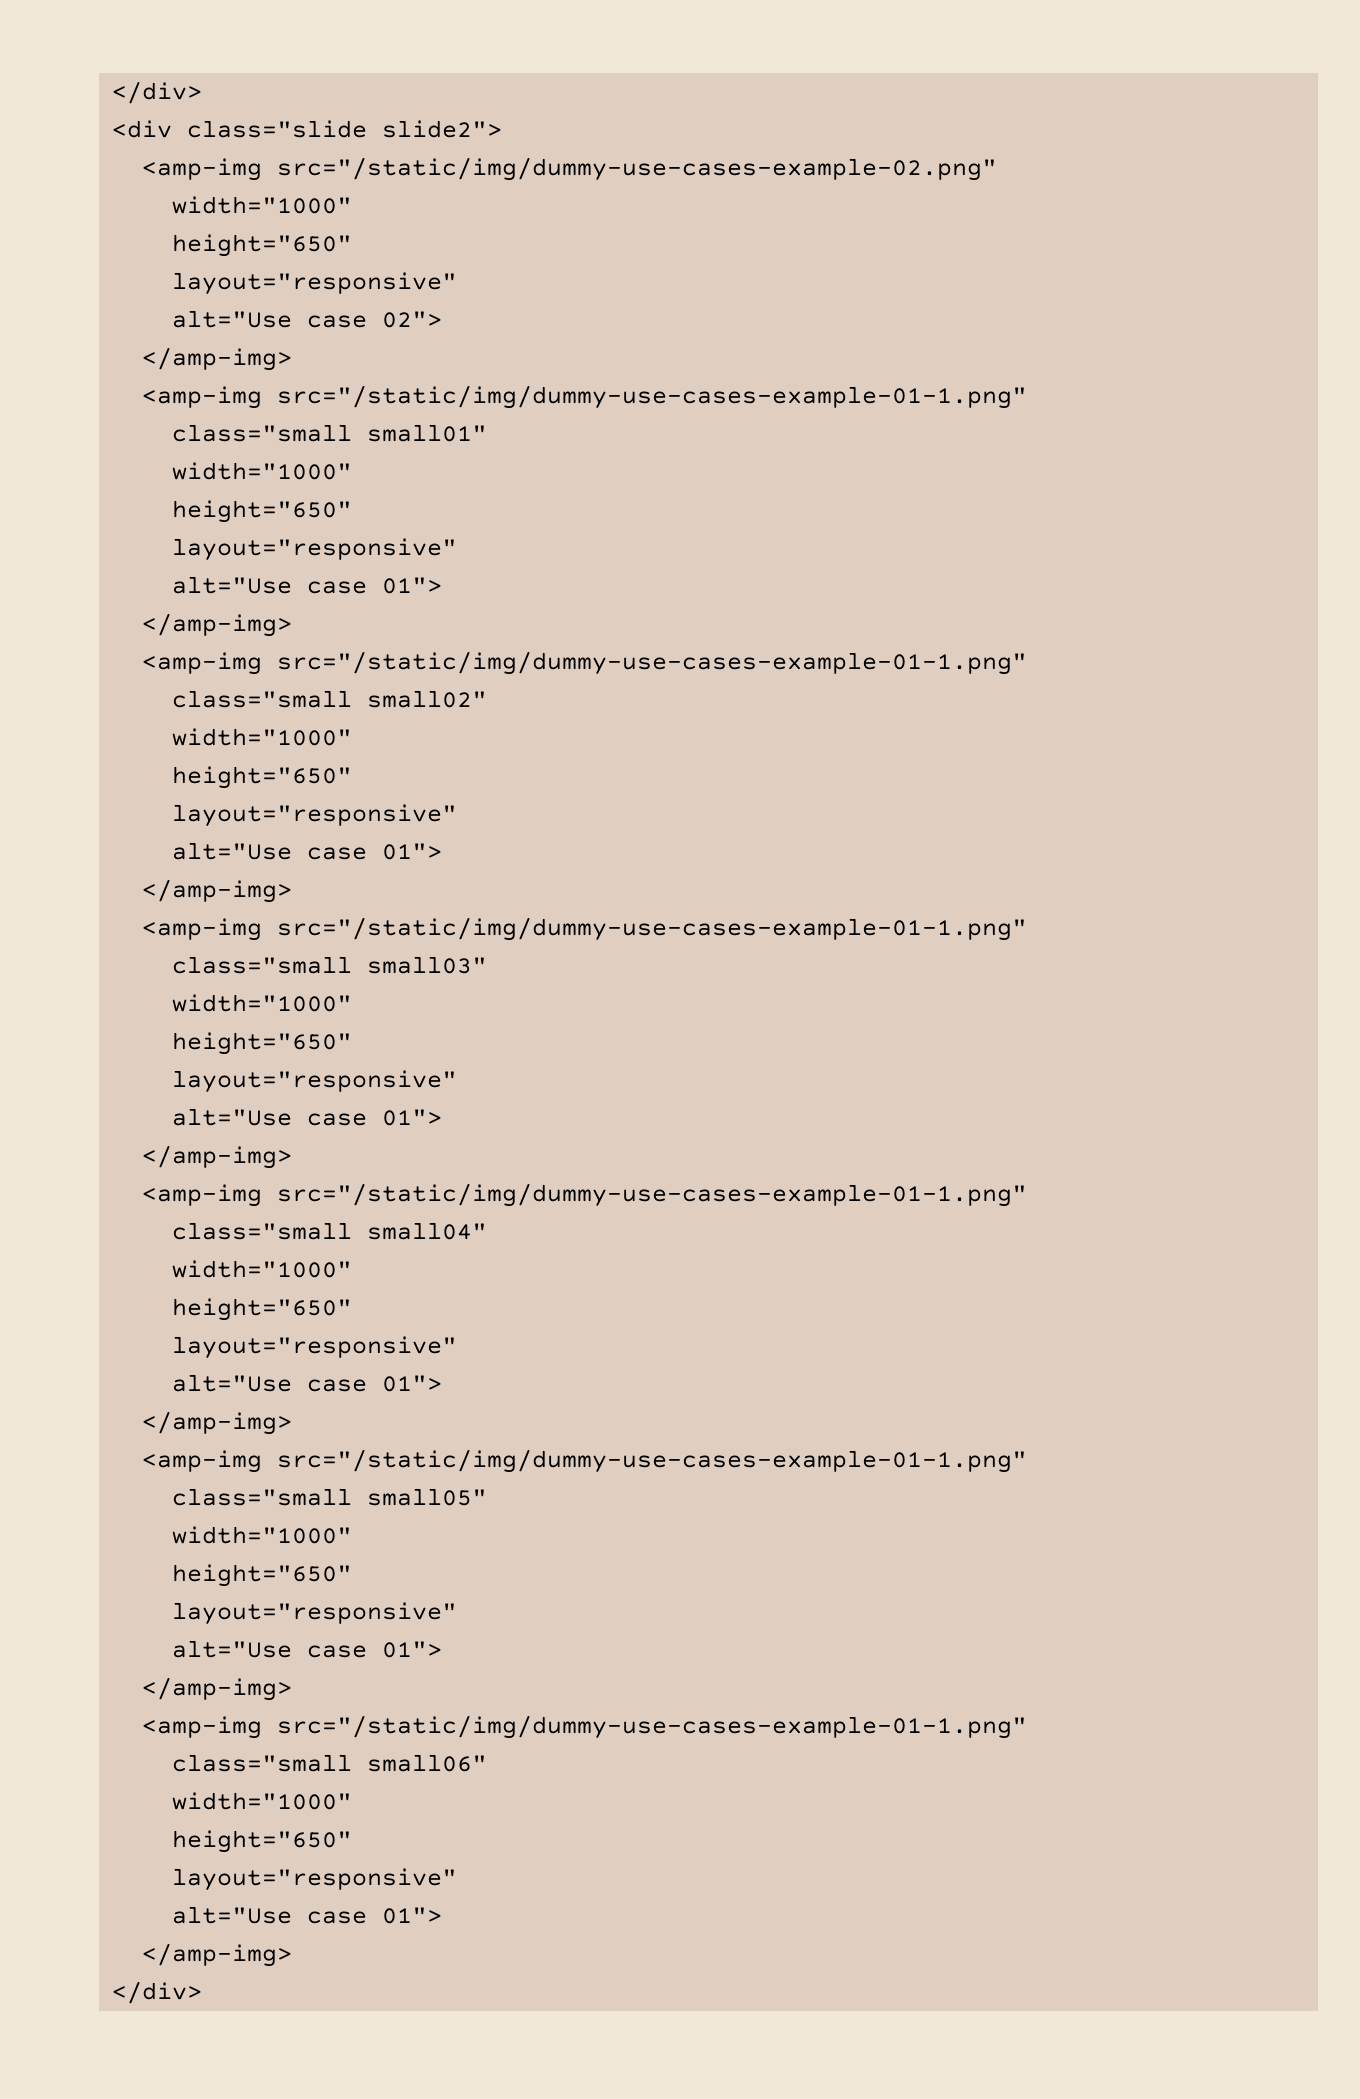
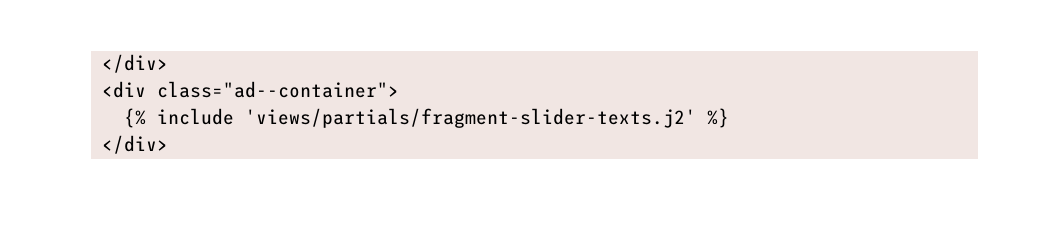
[186,120,502,138] [141,157,997,181] [171,196,352,214] [171,234,352,257] [171,272,457,295] [171,310,442,328] [141,347,292,371] [141,385,1027,409] [171,424,487,442] [171,462,352,480] [171,500,352,523] [171,538,457,561] [171,576,442,594] [141,613,292,637] [141,651,1027,675] [171,690,487,708] [171,728,352,746] [171,766,352,789] [171,804,457,827] [171,842,442,860] [141,879,292,903] [141,917,1027,941] [171,956,487,974] [171,994,352,1012] [171,1032,352,1055] [171,1070,457,1093] [171,1108,442,1126] [141,1145,292,1169] [141,1183,1027,1207] [171,1222,487,1240] [171,1260,352,1278] [171,1298,352,1321] [171,1336,457,1359] [171,1374,442,1392] [141,1411,292,1435] [141,1449,1027,1473] [171,1488,487,1506] [171,1526,352,1544] [171,1564,352,1587] [171,1602,457,1625] [171,1640,442,1658] [141,1677,292,1701] [141,1715,1027,1739] [171,1754,487,1772] [171,1792,352,1810] [171,1830,352,1853] [171,1868,457,1891] [171,1906,442,1924] [141,1943,292,1967] class="slide slide2"> // <amp-img src="/static/img/dummy-use-cases-example-02.png" // width="1000" // height="650" // layout="responsive" // alt="Use case 02"> // </amp-img> // <amp-img src="/static/img/dummy-use-cases-example-01-1.png" // class="small small01" // width="1000" // height="650" // layout="responsive" // alt="Use case 01"> // </amp-img> // <amp-img src="/static/img/dummy-use-cases-example-01-1.png" // class="small small02" // width="1000" // height="650" // layout="responsive" // alt="Use case 01"> // </amp-img> // <amp-img src="/static/img/dummy-use-cases-example-01-1.png" // class="small small03" // width="1000" // height="650" // layout="responsive" // alt="Use case 01"> // </amp-img> // <amp-img src="/static/img/dummy-use-cases-example-01-1.png" // class="small small04" // width="1000" // height="650" // layout="responsive" // alt="Use case 01"> // </amp-img> // <amp-img src="/static/img/dummy-use-cases-example-01-1.png" // class="small small05" // width="1000" // height="650" // layout="responsive" // alt="Use case 01"> // </amp-img> // <amp-img src="/static/img/dummy-use-cases-example-01-1.png" // class="small small06" // width="1000" // height="650" // layout="responsive" // alt="Use case 01"> // </amp-img> -> [157,81,400,98] [124,108,730,128] class="ad--container"> // {% include 'views/partials/fragment-slider-texts.j2' %}

